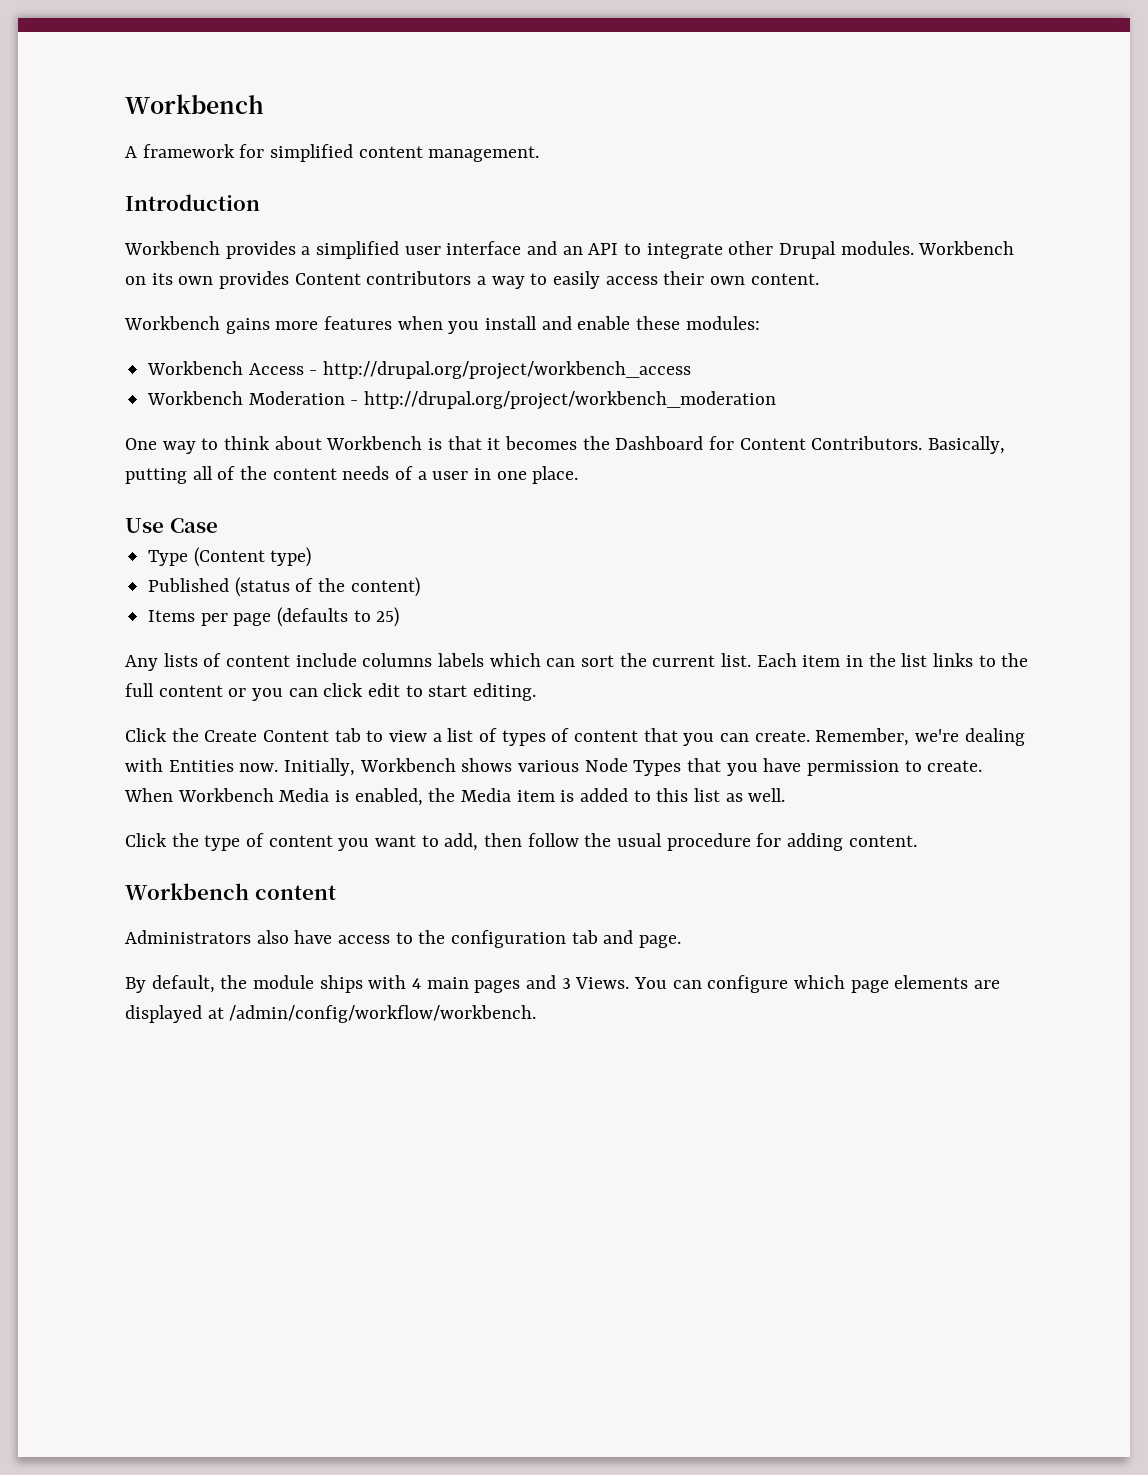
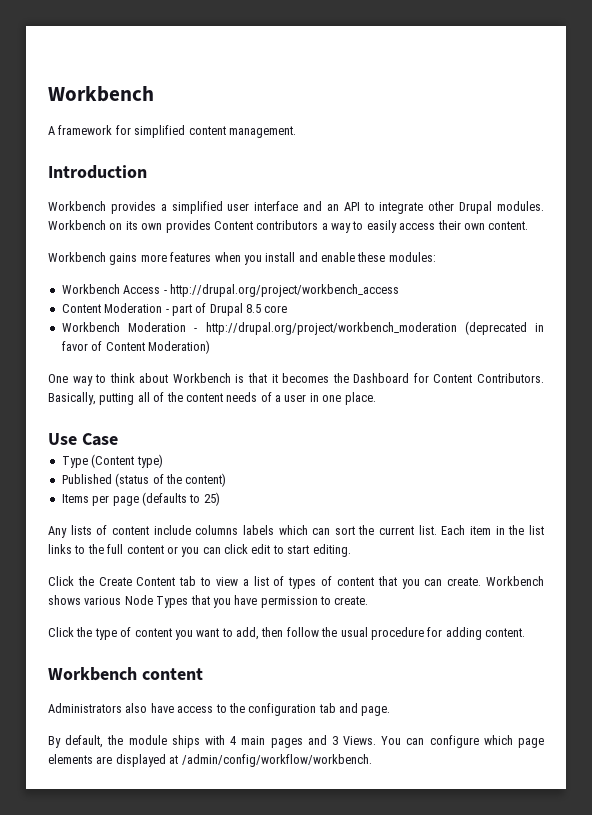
[147,391,777,410] Workbench Moderation - http://drupal.org/project/workbench_moderation -> [61,303,288,316] [61,321,544,335] [61,340,210,354] Content Moderation - part of Drupal 8.5 core // Workbench Moderation - http://drupal.org/project/workbench_moderation (deprecated in favor of Content Moderation)
[815,728,1025,746] [125,758,356,776] Remember, we're dealing with Entities now. Initially, -> (482, 581) none
[124,788,786,806] When Workbench Media is enabled, the Media item is added to this list as well. -> (369, 600) none

